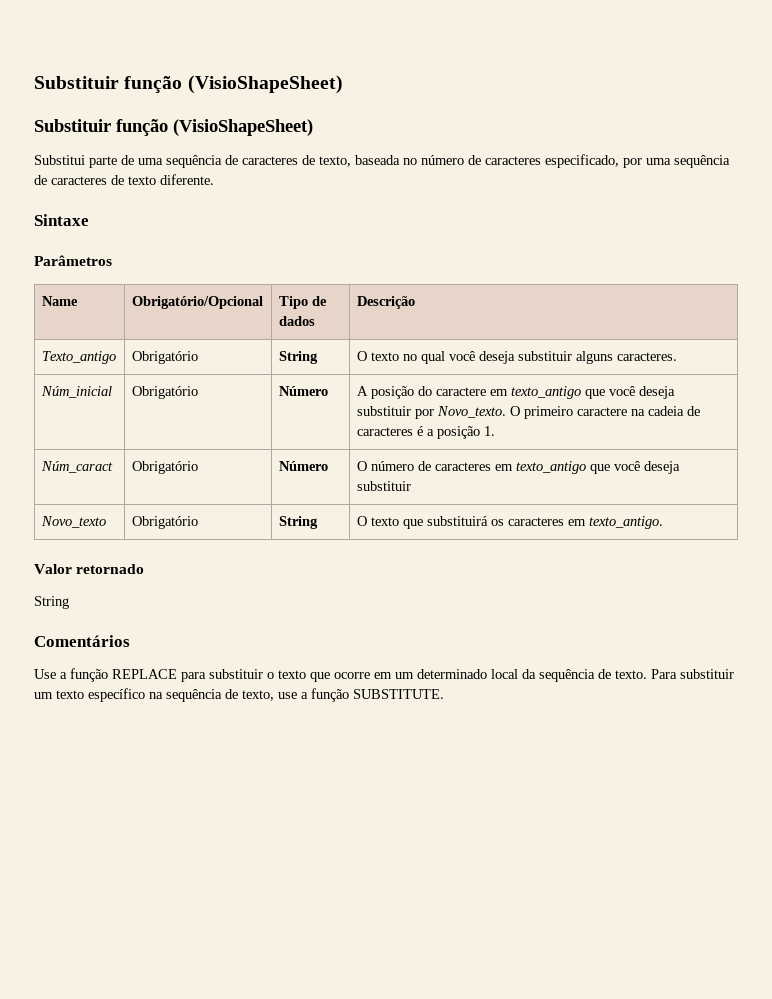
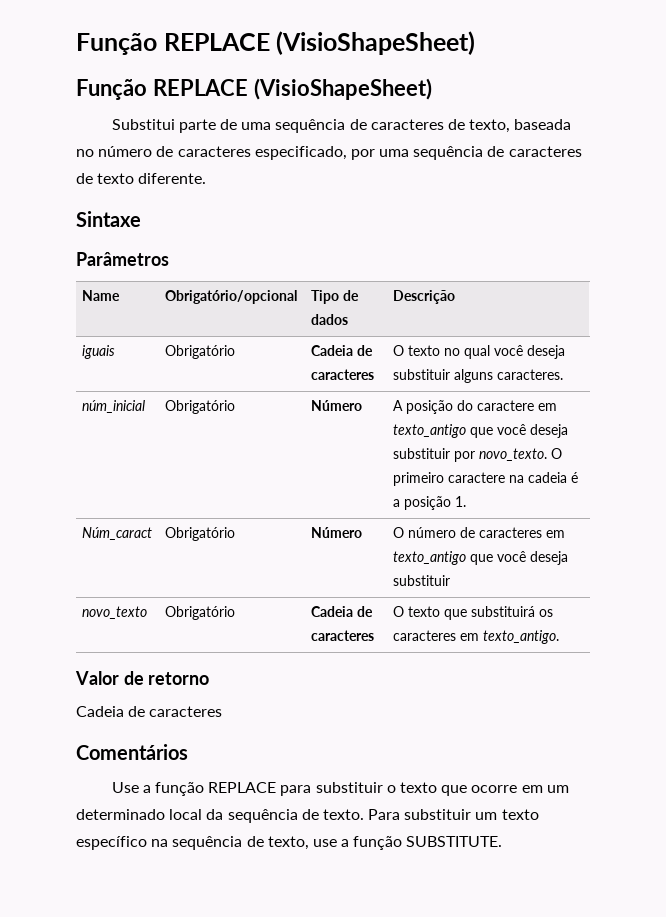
[34,75,343,94] [34,119,168,136] Substituir função (VisioShapeSheet) // Substituir função -> [76,31,476,55] [76,79,248,100] Função REPLACE (VisioShapeSheet) // Função REPLACE
[131,296,263,309] Obrigatório/Opcional -> [165,290,298,304] Obrigatório/opcional
[41,351,116,364] [131,351,198,364] [278,351,318,364] Texto_antigo | Obrigatório | String -> [82,345,116,359] [165,345,236,359] [311,345,374,356] [311,369,375,380] iguais | Obrigatório | Cadeia de caracteres
[40,386,112,398] Núm_inicial -> [82,400,146,413] núm_inicial
[436,406,506,418] Novo_texto. -> [479,448,548,461] novo_texto.
[686,406,700,416] [356,427,413,436] de caracteres -> (568, 477) none
[40,516,106,528] [131,516,198,529] [278,516,318,529] Novo_texto | Obrigatório | String -> [82,606,148,619] [165,606,236,620] [311,606,374,617] [311,630,375,641] novo_texto | Obrigatório | Cadeia de caracteres
[76,564,145,574] [34,596,69,609] retornado // String -> [123,671,210,685] [76,706,223,717] de retorno // Cadeia de caracteres

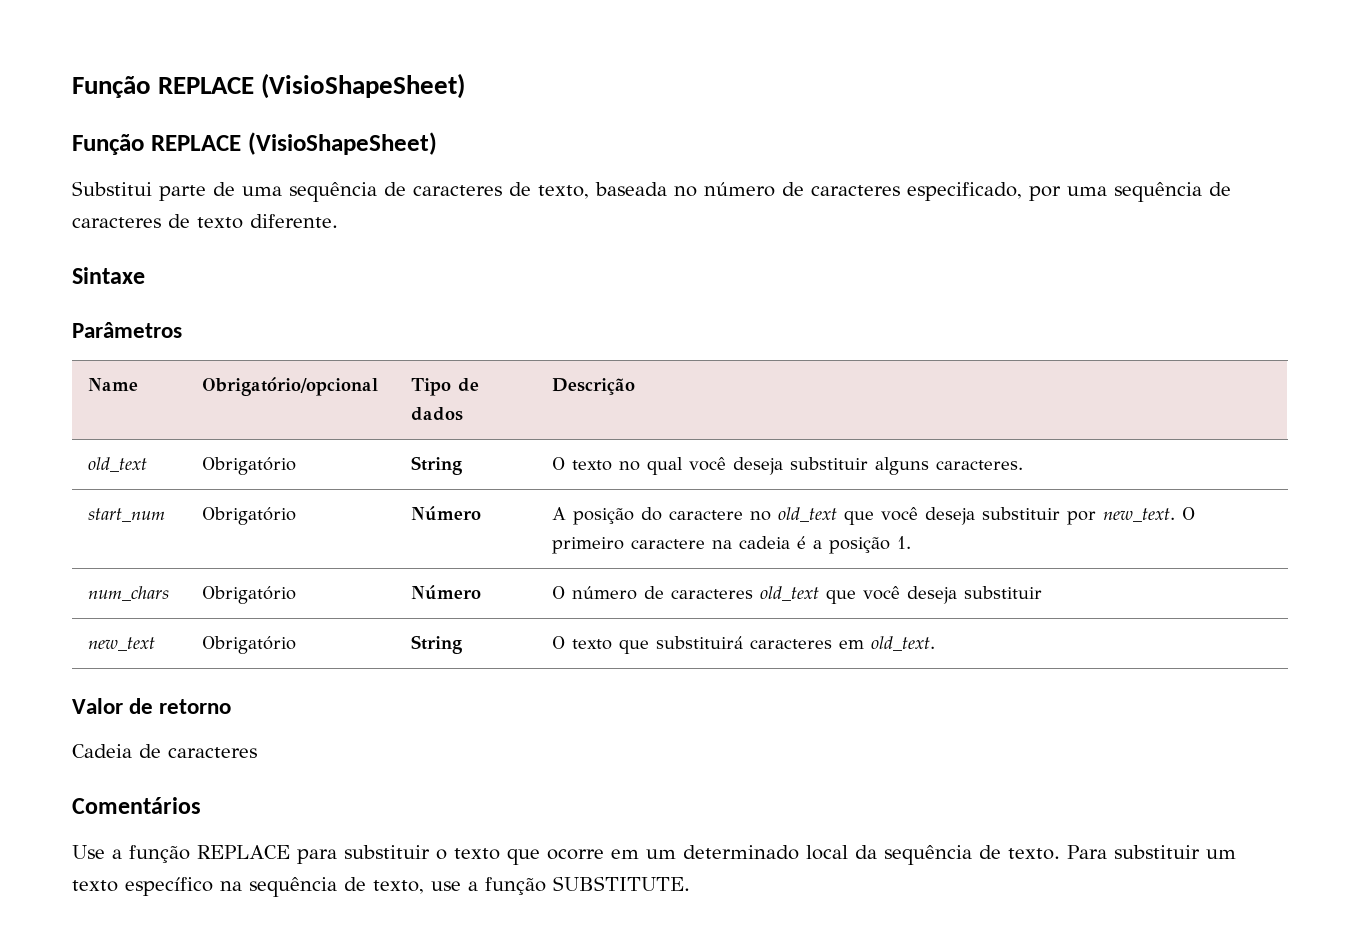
[82,345,116,359] [165,345,236,359] [311,345,374,356] [311,369,375,380] iguais | Obrigatório | Cadeia de caracteres -> [88,457,148,472] [202,457,297,475] [411,456,463,475] old_text | Obrigatório | String
[82,400,146,413] núm_inicial -> [88,508,166,522] start_num
[538,403,558,411] [393,424,467,438] em texto_antigo -> [750,507,838,522] no old_text
[479,448,548,461] novo_texto. -> [1103,508,1176,522] new_text.
[82,527,153,540] Núm_caract -> [88,586,170,601] num_chars
[546,530,566,538] [393,551,467,565] em texto_antigo -> [760,586,820,601] old_text
[82,606,148,619] [165,606,236,620] [311,606,374,617] [311,630,375,641] novo_texto | Obrigatório | Cadeia de caracteres -> [88,637,156,651] [202,636,297,654] [411,635,463,654] new_text | Obrigatório | String
[539,609,554,617] [393,630,560,644] os caracteres em texto_antigo. -> [750,636,936,651] caracteres em old_text.

